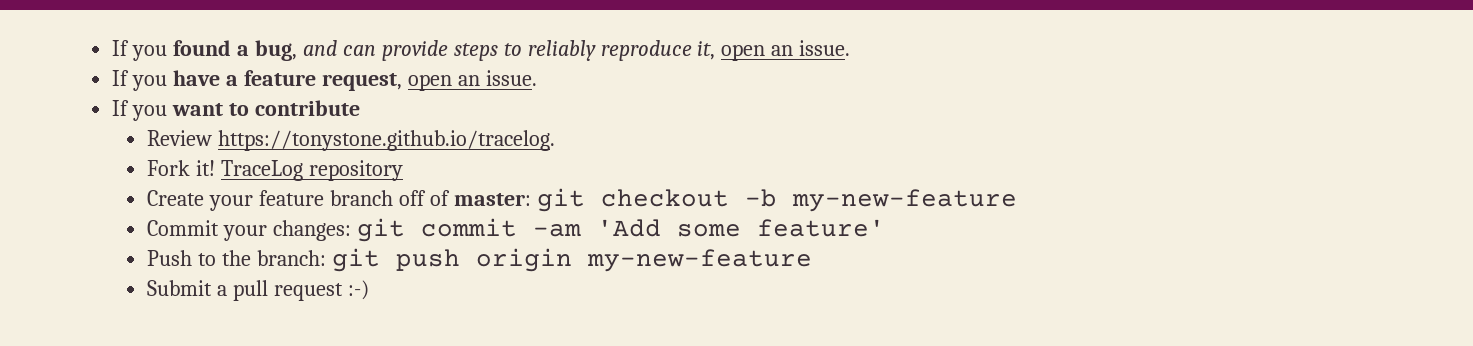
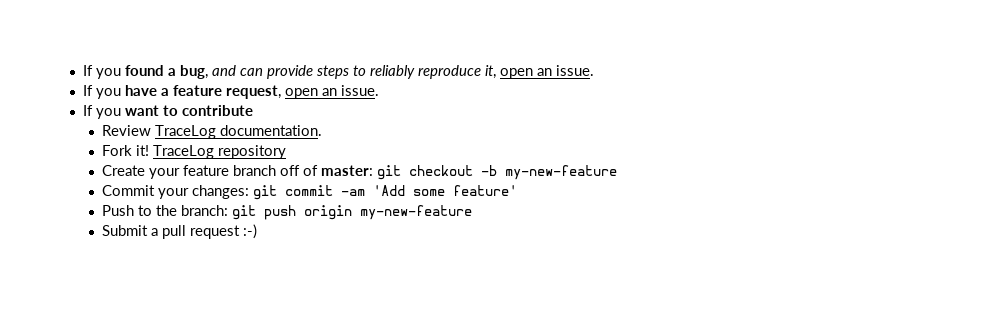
[217,130,555,151] https://tonystone.github.io/tracelog. -> [154,125,322,139] TraceLog documentation.

